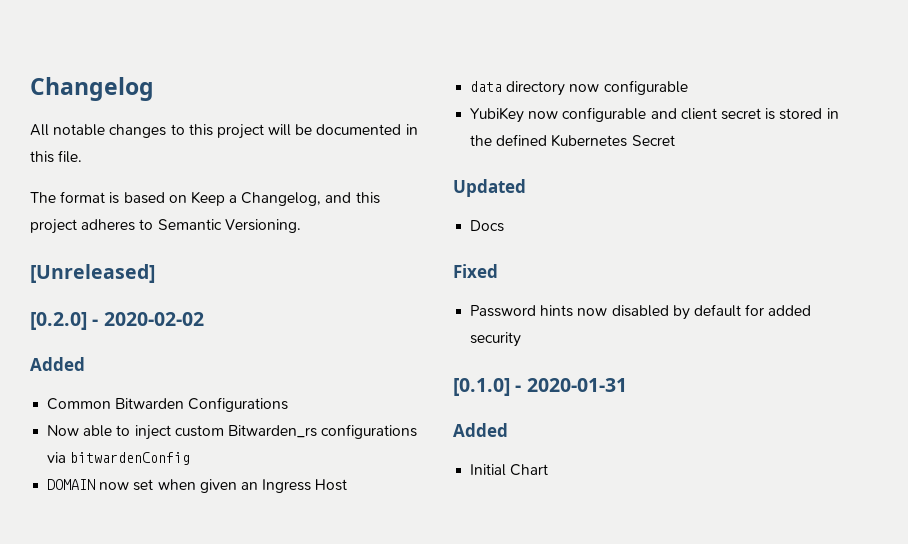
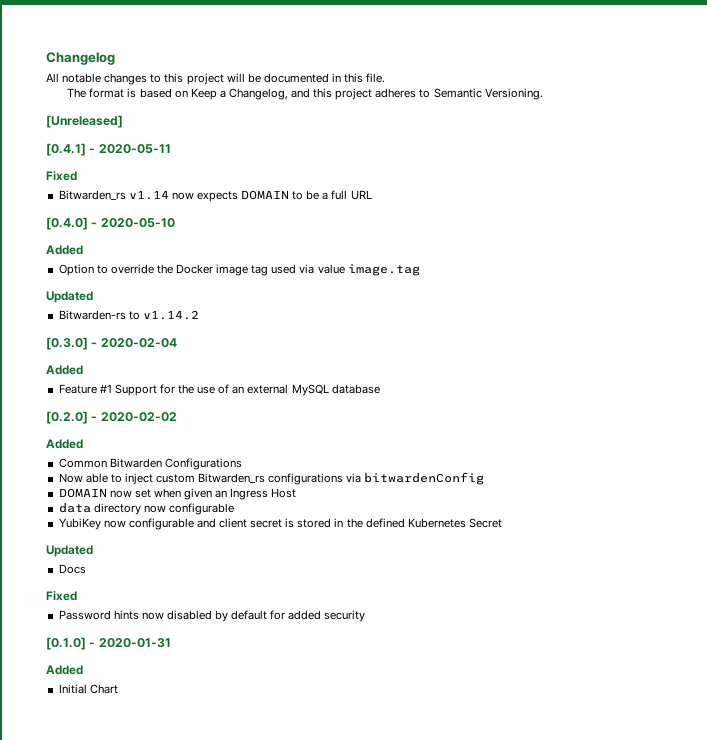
(155, 273) none -> [46,143,171,156] [46,171,77,181] [58,190,372,202] [46,217,175,230] [46,245,83,255] [58,264,420,276] [46,291,93,303] [58,310,199,320] [46,337,177,350] [46,365,83,375] [58,384,380,396] // [0.4.1] - 2020-05-11 // Fixed // Bitwarden_rs v1.14 now expects DOMAIN to be a full URL // [0.4.0] - 2020-05-10 // Added // Option to override the Docker image tag used via value image.tag // Updated // Bitwarden-rs to v1.14.2 // [0.3.0] - 2020-02-04 // Added // Feature #1 Support for the use of an external MySQL database

